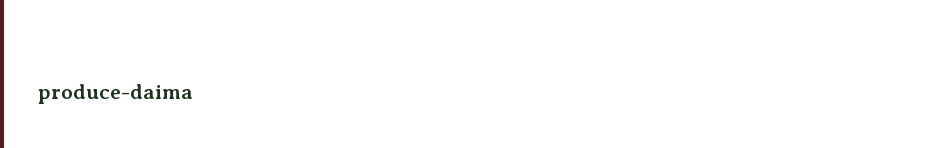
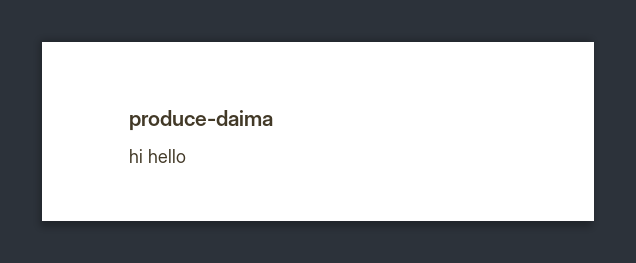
(193, 94) none -> [129,149,186,163] // hi hello

